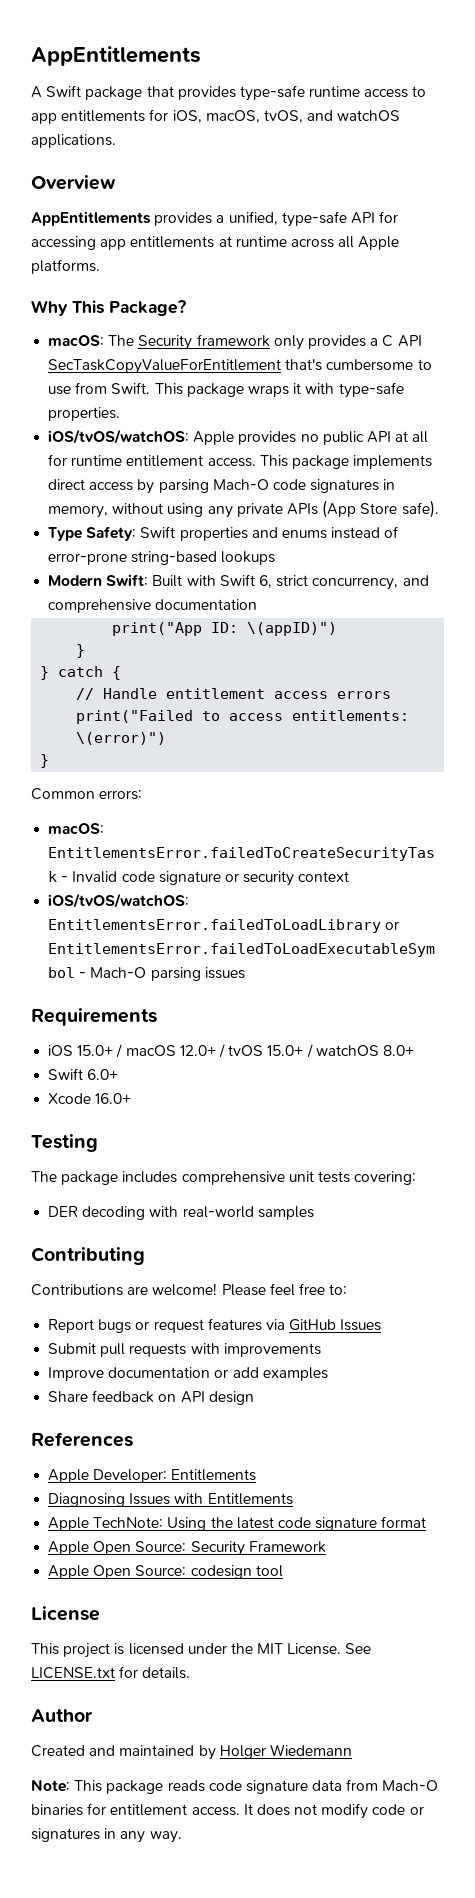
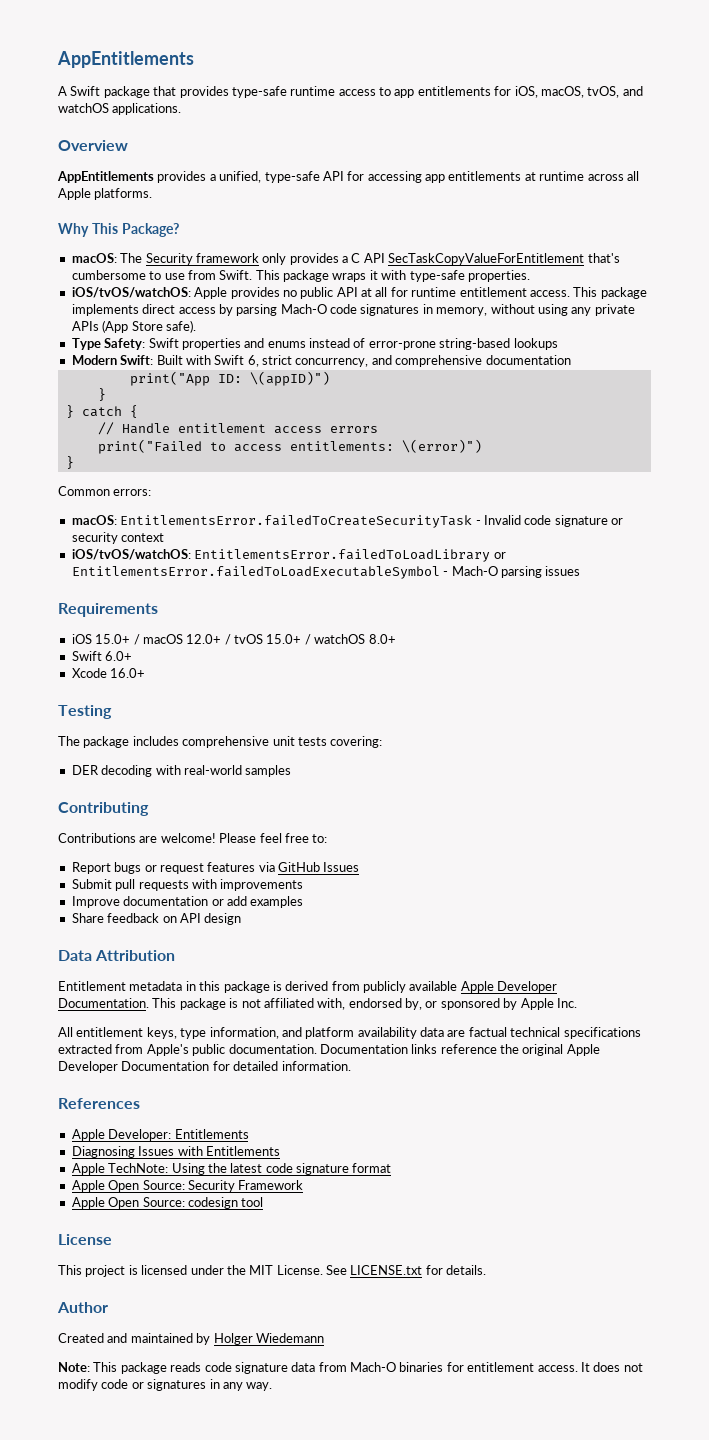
(254, 1398) none -> [58,950,176,961] [58,981,558,993] [58,998,577,1010] [58,1027,641,1039] [58,1044,600,1056] [58,1061,351,1073] // Data Attribution // Entitlement metadata in this package is derived from publicly available Apple Developer Documentation. This package is not affiliated with, endorsed by, or sponsored by Apple Inc. // All entitlement keys, type information, and platform availability data are factual technical specifications extracted from Apple's public documentation. Documentation links reference the original Apple Developer Documentation for detailed information.

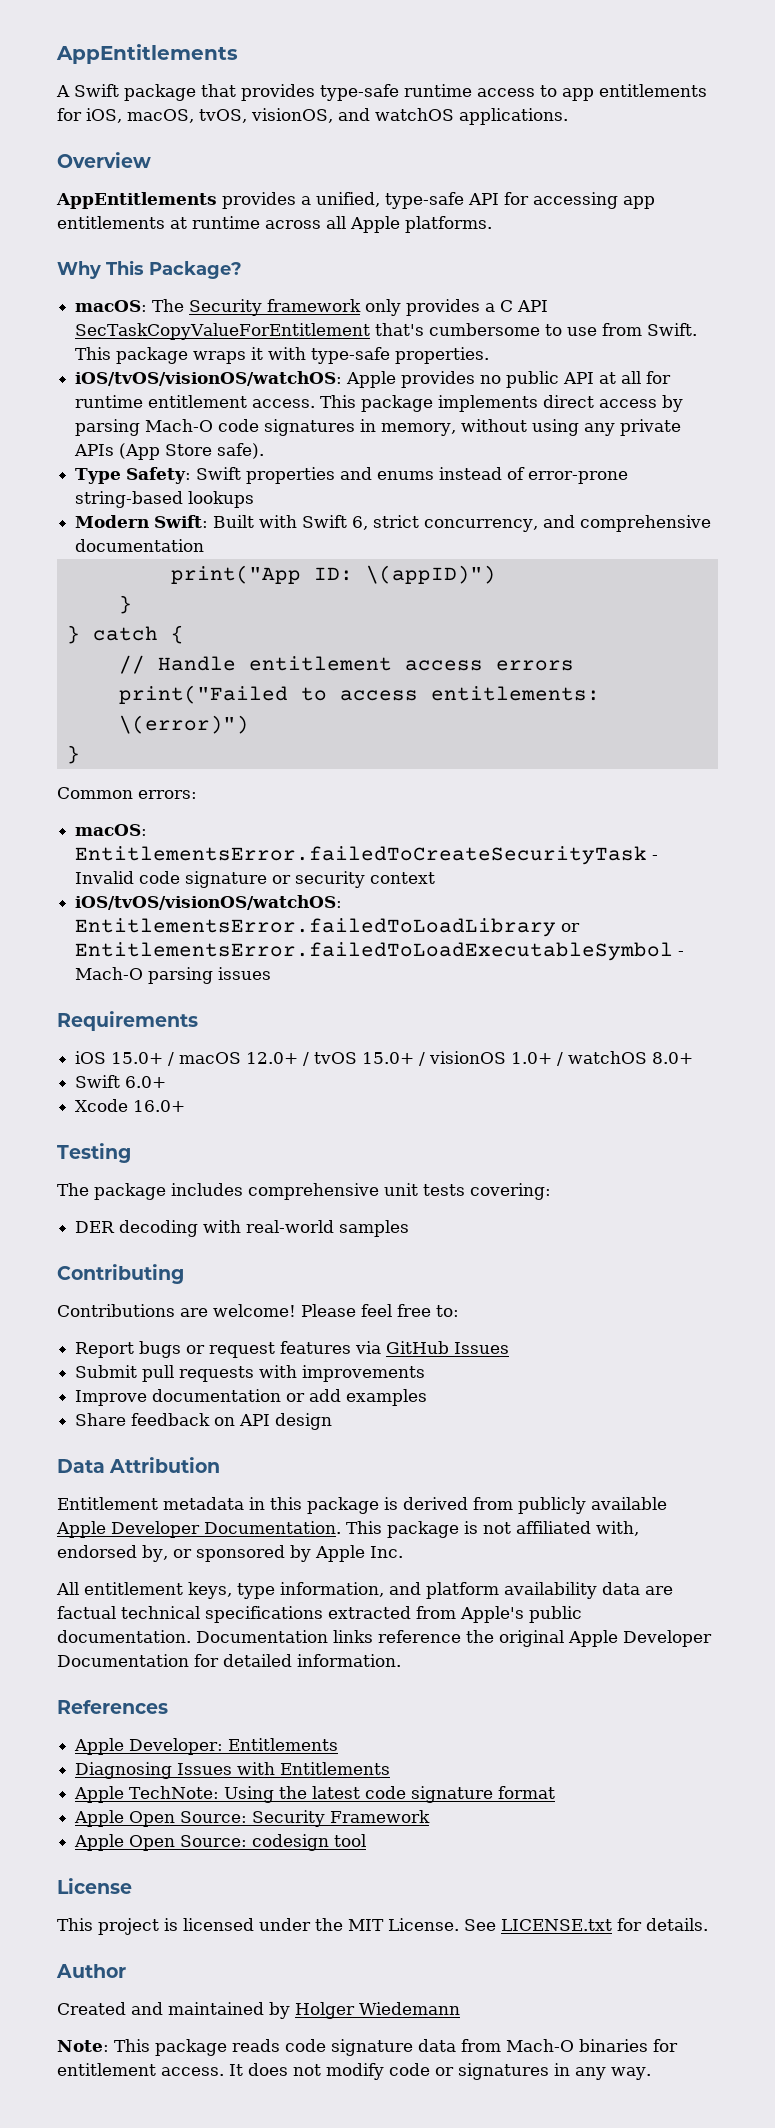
(620, 92) none -> [251,108,333,123] visionOS,
[71,287,191,298] iOS/tvOS/watchOS: -> [75,371,343,386] iOS/tvOS/visionOS/watchOS:
[71,549,191,560] iOS/tvOS/watchOS: -> [75,895,343,910] iOS/tvOS/visionOS/watchOS:
(311, 639) none -> [429,1051,564,1066] visionOS 1.0+ /

